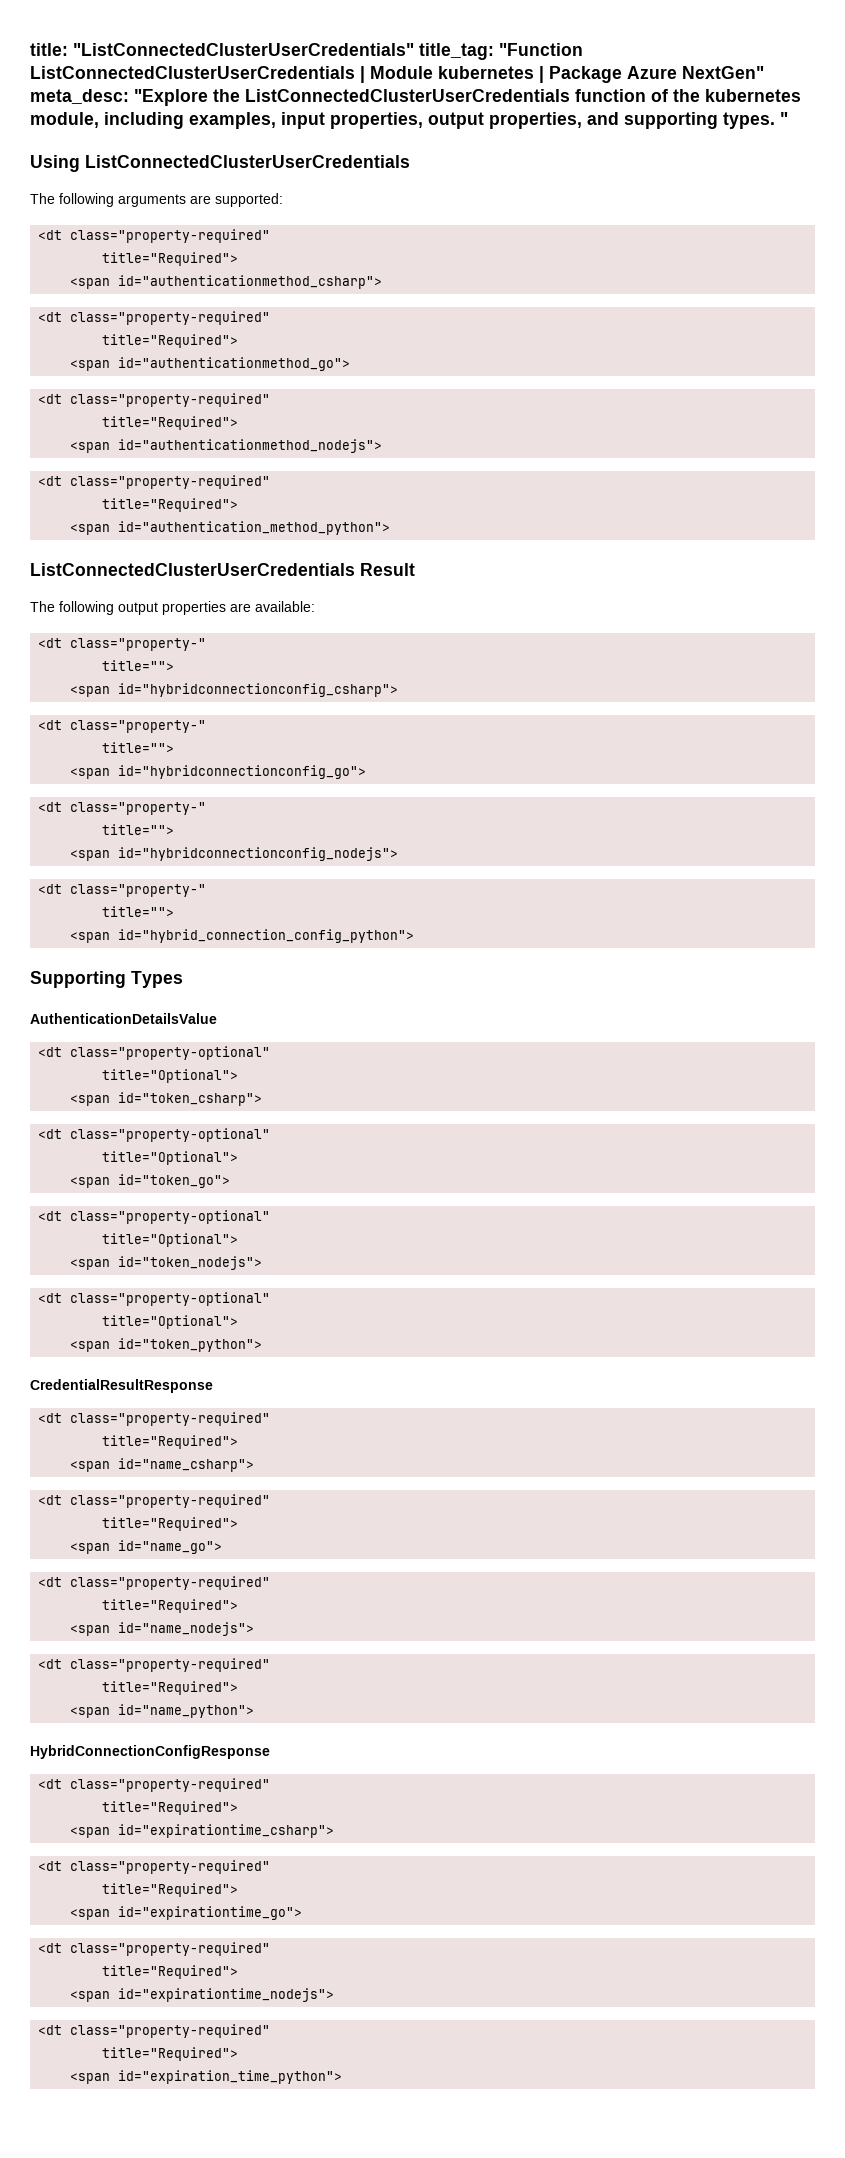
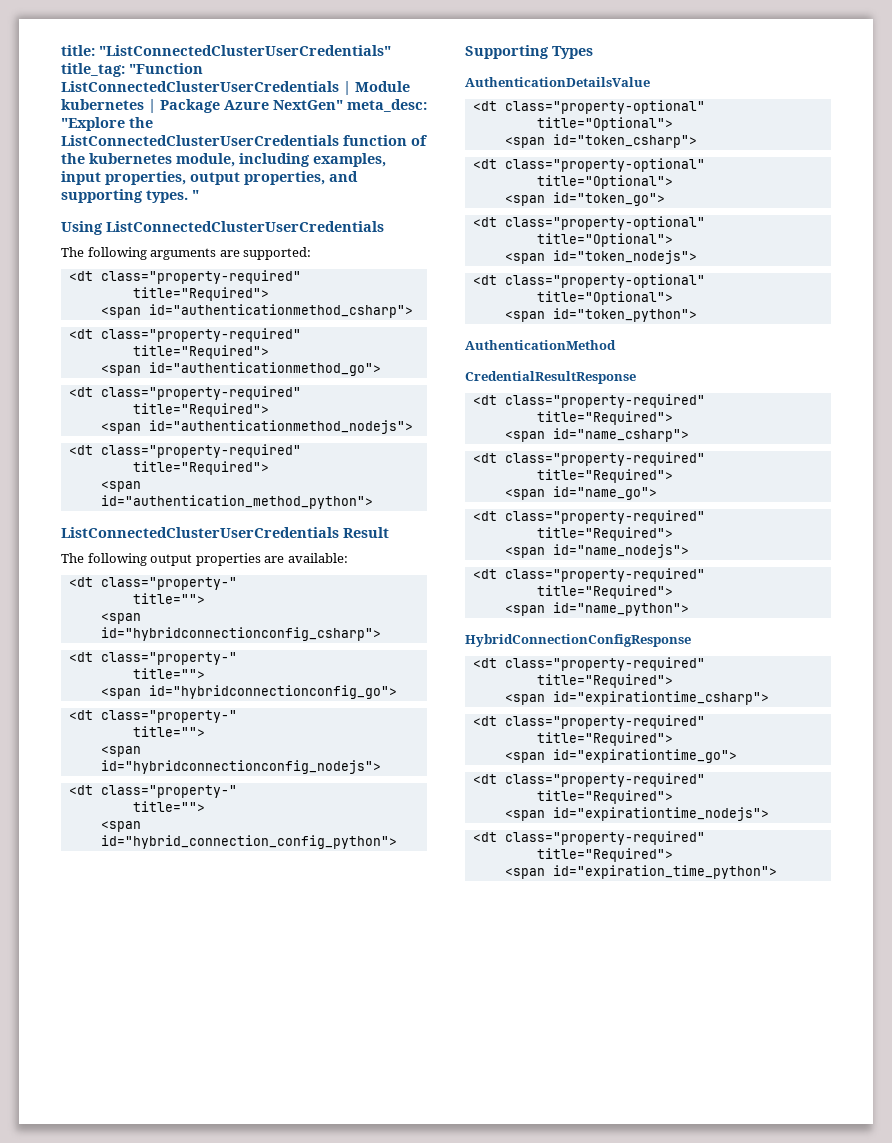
(263, 1345) none -> [465,340,616,350] // AuthenticationMethod

